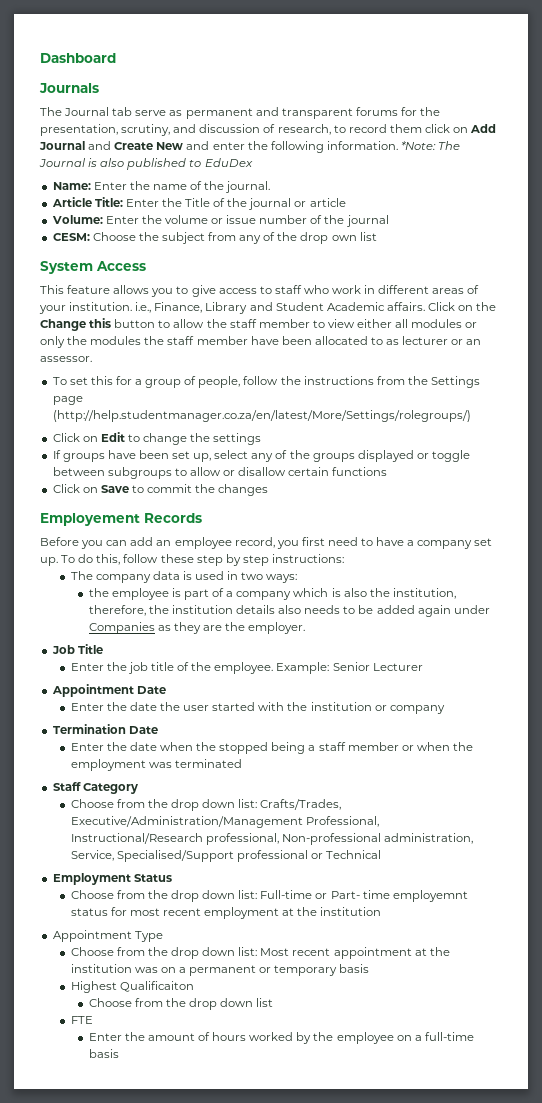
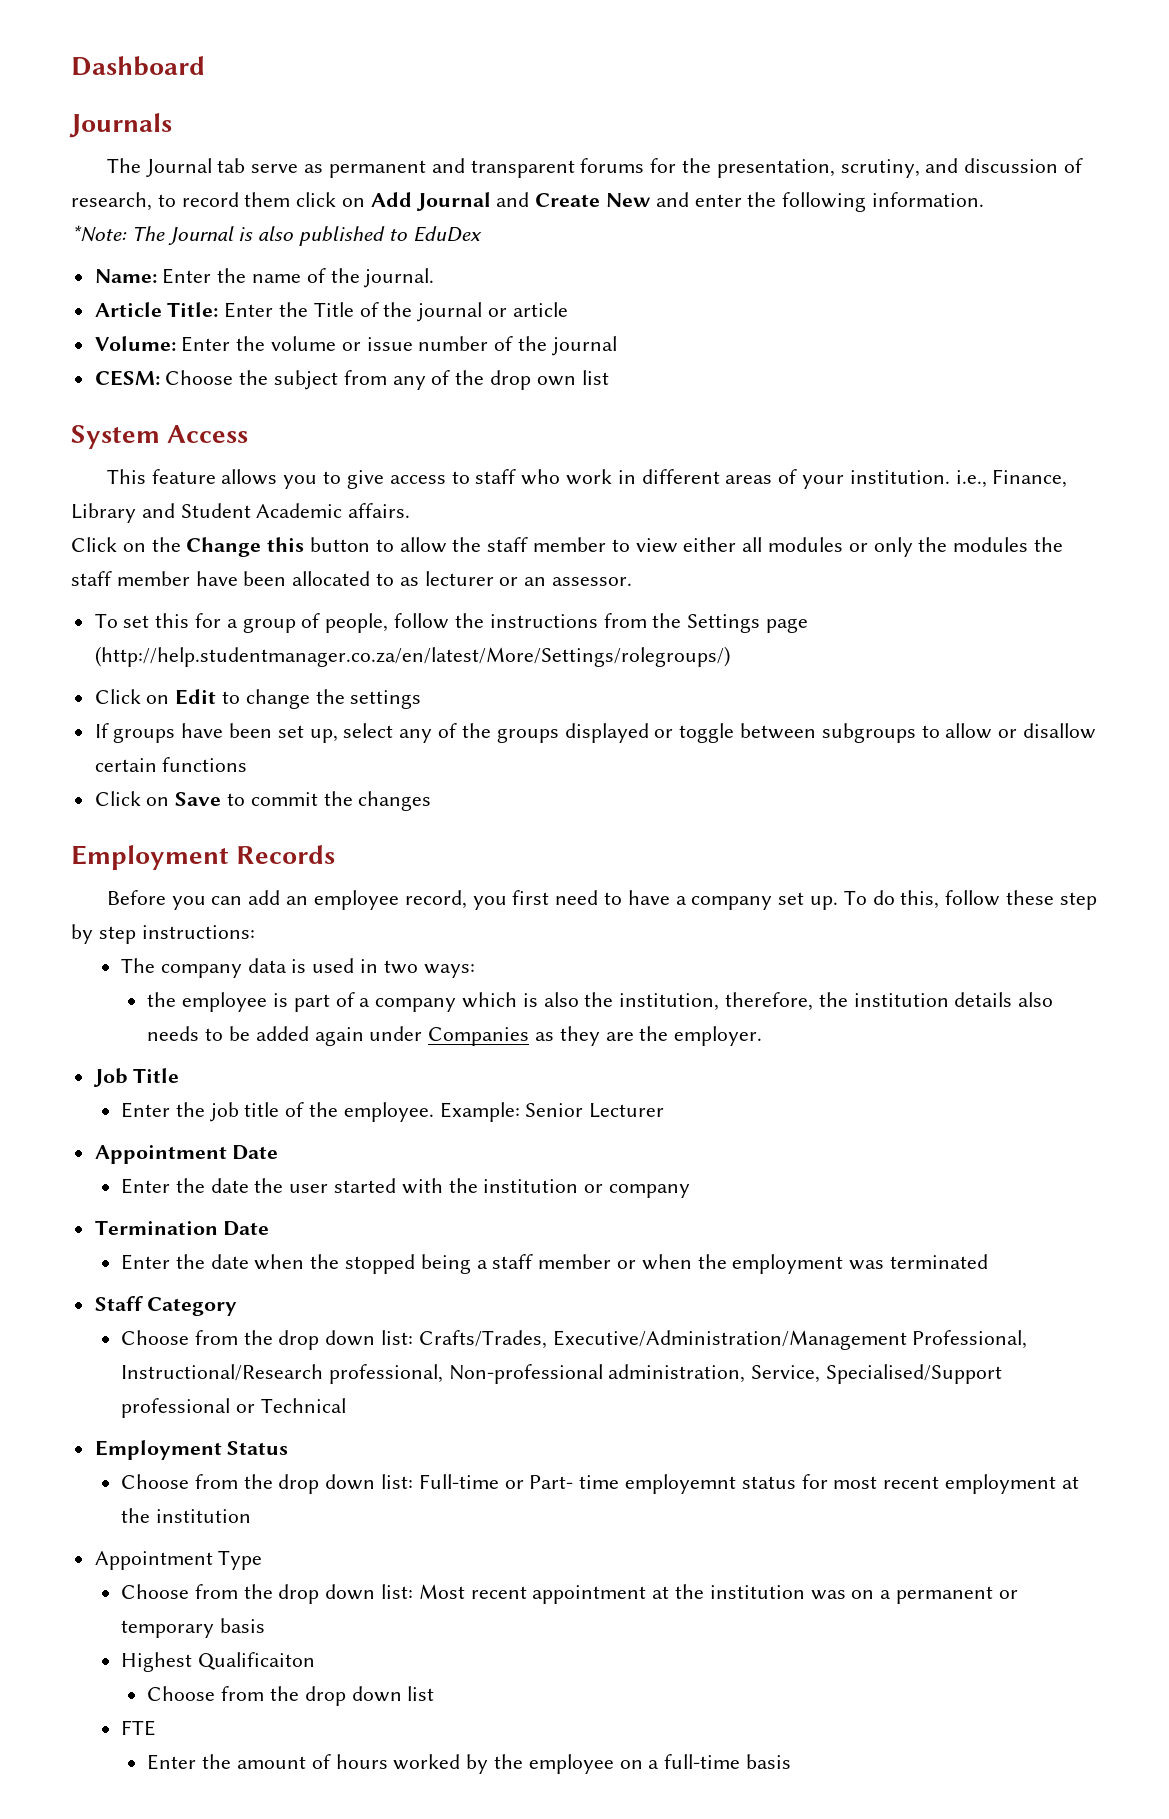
(398, 145) none -> (985, 199) //
(425, 306) none -> (411, 510) //
[40,513,140,526] Employement -> [71,845,229,870] Employment

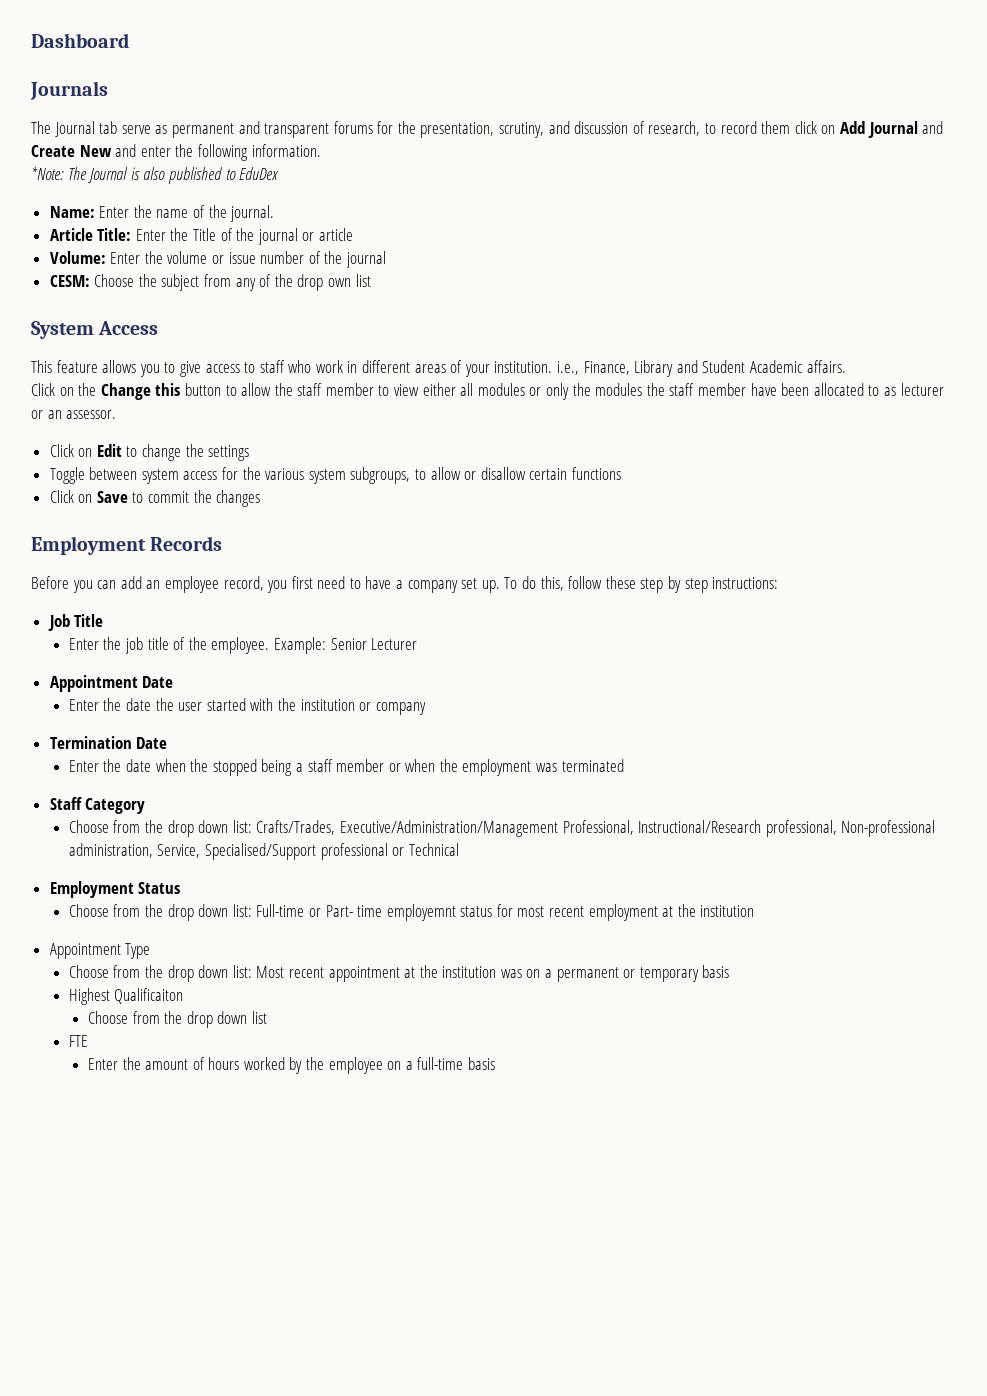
[94,613,808,633] [94,646,730,667] // To set this for a group of people, follow the instructions from the Settings page (http://help.studentmanager.co.za/en/latest/More/Settings/rolegroups/) -> (117, 414) none
[94,723,916,743] If groups have been set up, select any of the groups displayed or toggle between subgroups -> [49,467,411,484] Toggle between system access for the various system subgroups,
[120,958,475,978] [147,992,1054,1012] [147,1026,763,1046] // The company data is used in two ways: // the employee is part of a company which is also the institution, therefore, the institution details also needs to be added again under Companies as they are the employer. -> (779, 583) none

